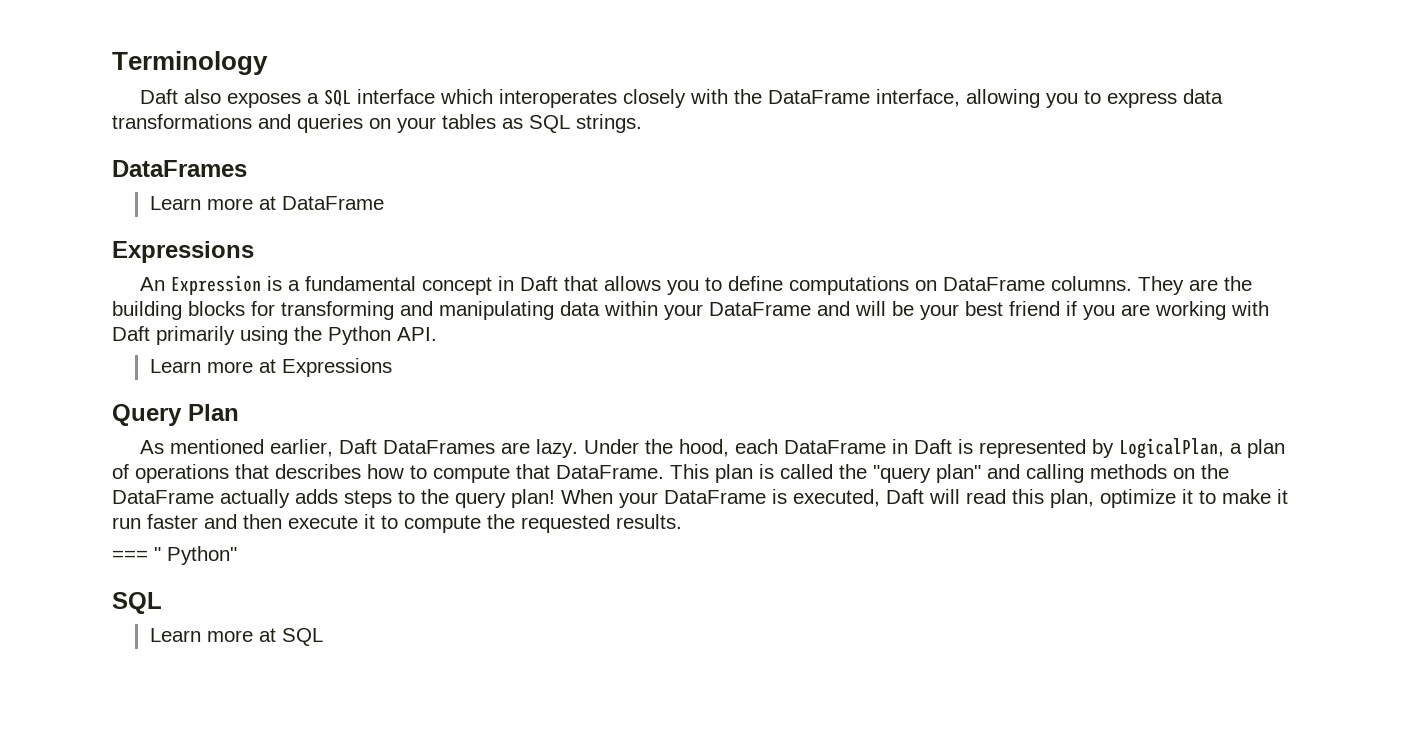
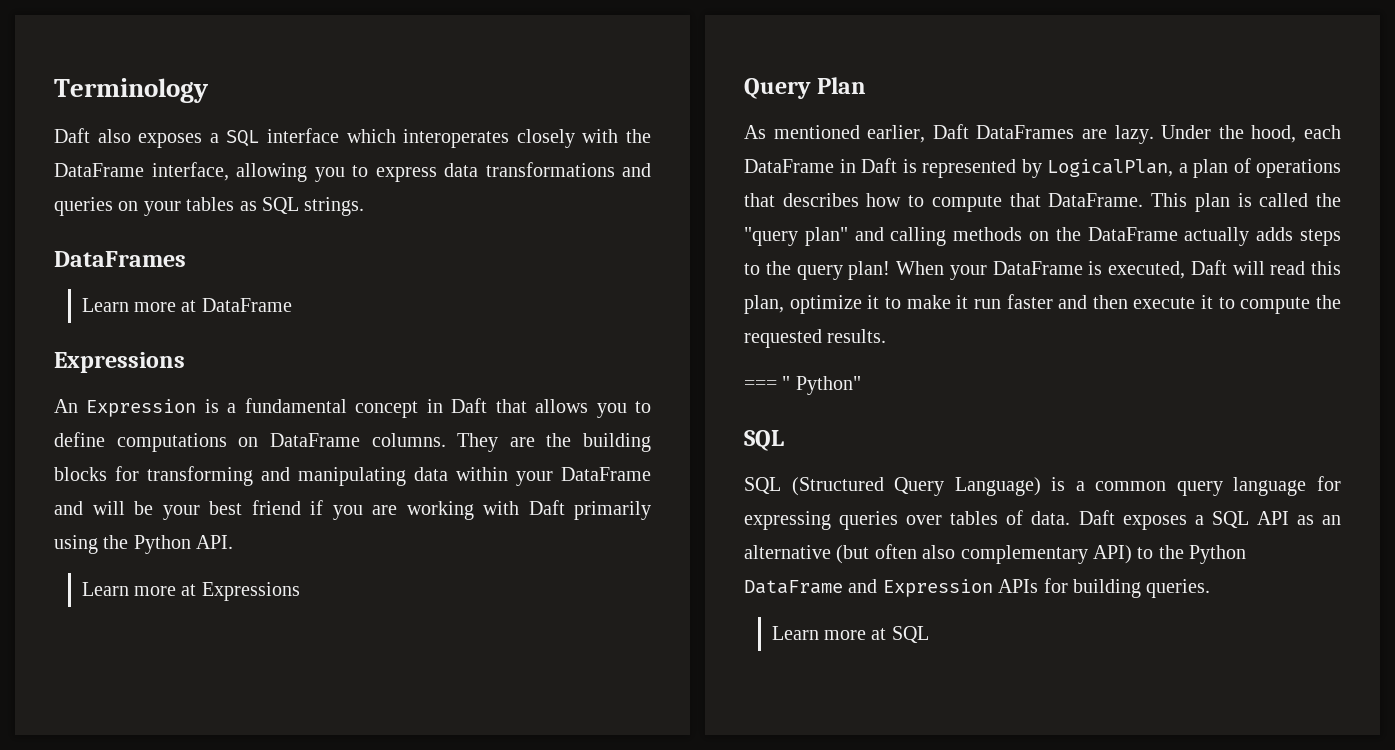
(162, 603) none -> [744,476,1341,496] [744,510,1341,530] [744,544,1247,564] [744,578,1211,598] // SQL (Structured Query Language) is a common query language for expressing queries over tables of data. Daft exposes a SQL API as an alternative (but often also complementary API) to the Python DataFrame and Expression APIs for building queries.

